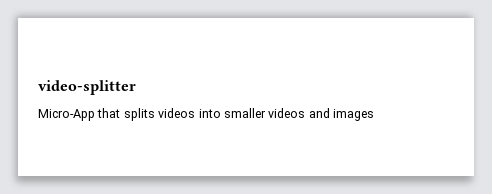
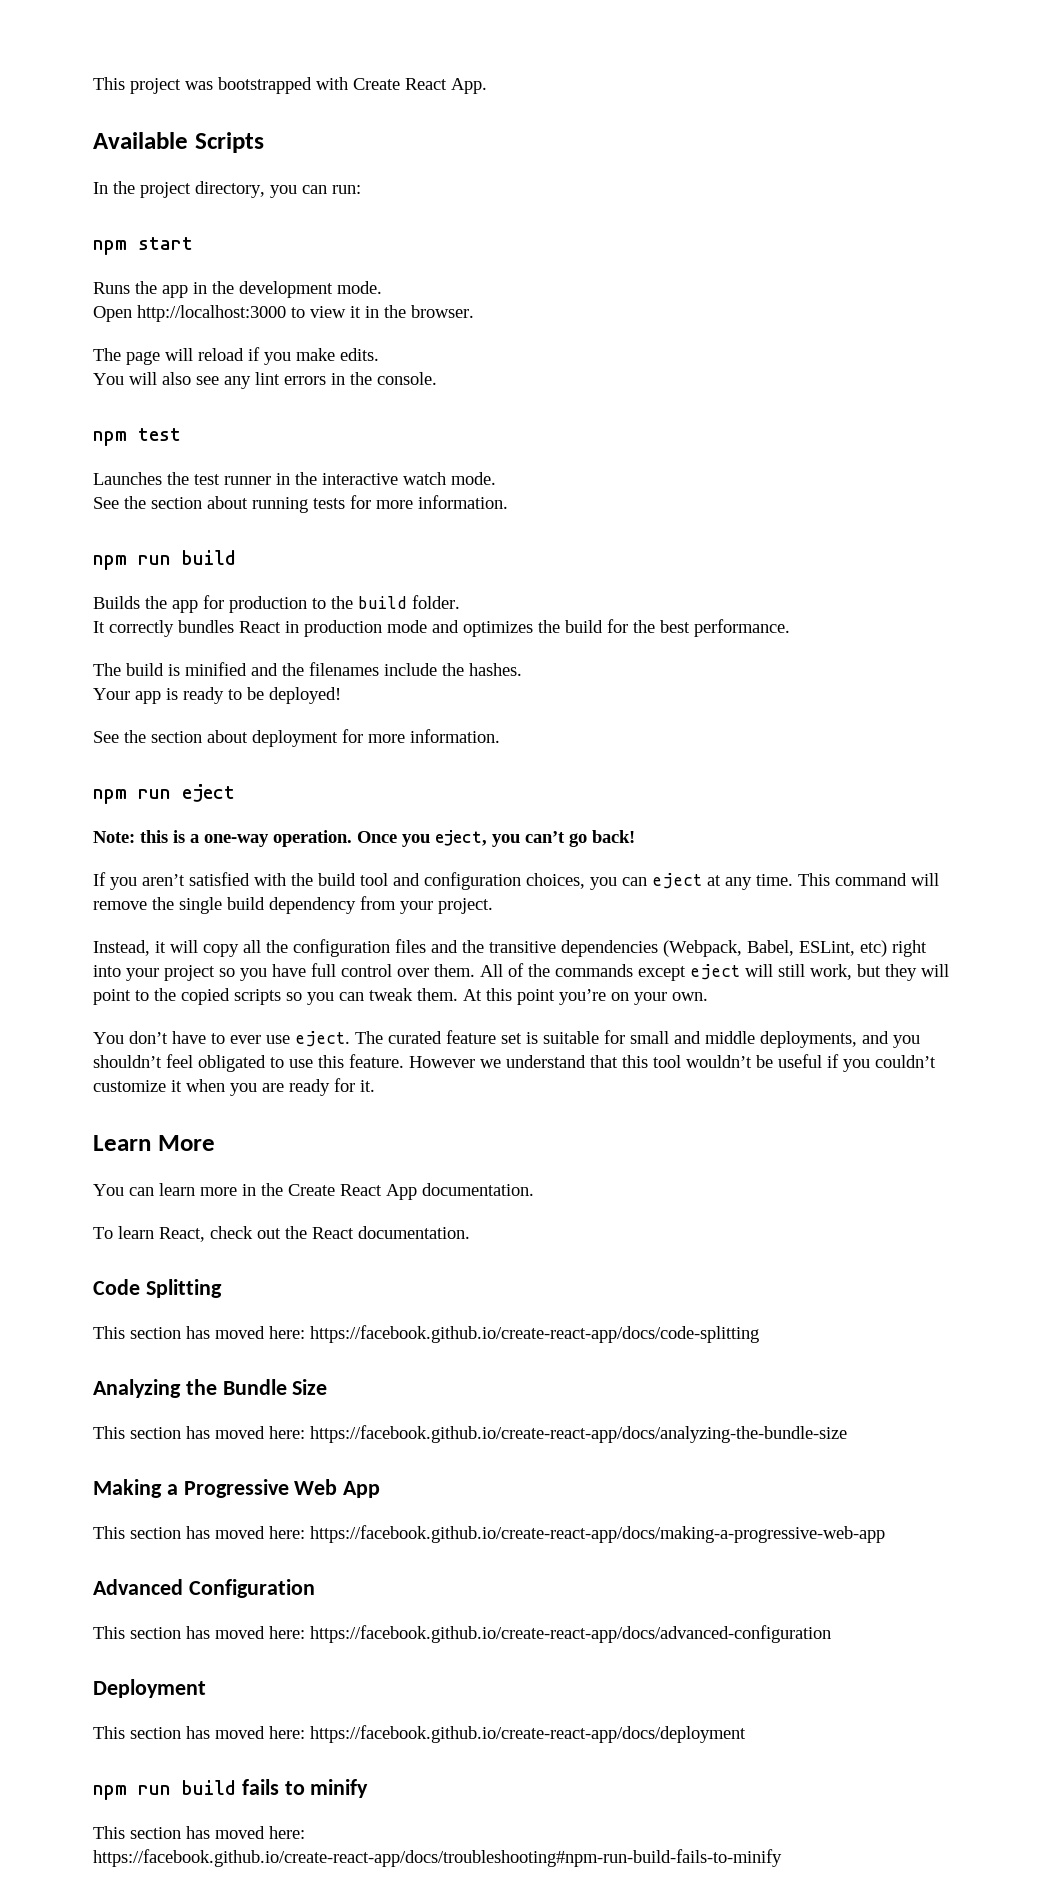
[38,80,136,95] [38,108,374,121] video-splitter // Micro-App that splits videos into smaller videos and images -> [93,77,487,94] [93,132,264,153] [93,181,361,198] [93,237,193,255] [93,281,382,298] [93,305,474,322] [93,347,379,365] [93,372,437,389] [93,428,181,446] [93,472,496,485] [93,495,508,513] [93,550,236,570] [93,595,460,613] [93,619,790,637] [93,662,522,676] [93,687,341,704] [93,729,500,747] [93,784,235,804] [93,830,635,847] [93,872,939,890] [93,896,493,914] [93,939,927,957] [93,963,949,981] [93,988,708,1005] [93,1030,920,1048] [93,1054,936,1072] [93,1078,375,1096] [93,1135,215,1151] [93,1183,534,1200] [93,1226,470,1242] [93,1279,222,1298] [93,1325,759,1343] [93,1379,328,1398] [93,1425,847,1443] [93,1479,381,1498] [93,1525,885,1543] [93,1579,315,1598] [93,1625,831,1643] [93,1679,206,1698] [93,1725,746,1743] [93,1779,369,1800] [93,1826,305,1839] [93,1849,782,1867] This project was bootstrapped with Create React App. // Available Scripts // In the project directory, you can run: // npm start // Runs the app in the development mode. // Open http://localhost:3000 to view it in the browser. // The page will reload if you make edits. // You will also see any lint errors in the console. // npm test // Launches the test runner in the interactive watch mode. // See the section about running tests for more information. // npm run build // Builds the app for production to the build folder. // It correctly bundles React in production mode and optimizes the build for the best performance. // The build is minified and the filenames include the hashes. // Your app is ready to be deployed! // See the section about deployment for more information. // npm run eject // Note: this is a one-way operation. Once you eject, you can’t go back! // If you aren’t satisfied with the build tool and configuration choices, you can eject at any time. This command will remove the single build dependency from your project. // Instead, it will copy all the configuration files and the transitive dependencies (Webpack, Babel, ESLint, etc) right into your project so you have full control over them. All of the commands except eject will still work, but they will point to the copied scripts so you can tweak them. At this point you’re on your own. // You don’t have to ever use eject. The curated feature set is suitable for small and middle deployments, and you shouldn’t feel obligated to use this feature. However we understand that this tool wouldn’t be useful if you couldn’t customize it when you are ready for it. // Learn More // You can learn more in the Create React App documentation. // To learn React, check out the React documentation. // Code Splitting // This section has moved here: https://facebook.github.io/create-react-app/docs/code-splitting // Analyzing the Bundle Size // This section has moved here: https://facebook.github.io/create-react-app/docs/analyzing-the-bundle-size // Making a Progressive Web App // This section has moved here: https://facebook.github.io/create-react-app/docs/making-a-progressive-web-app // Advanced Configuration // This section has moved here: https://facebook.github.io/create-react-app/docs/advanced-configuration // Deployment // This section has moved here: https://facebook.github.io/create-react-app/docs/deployment // npm run build fails to minify // This section has moved here: https://facebook.github.io/create-react-app/docs/troubleshooting#npm-run-build-fails-to-minify

